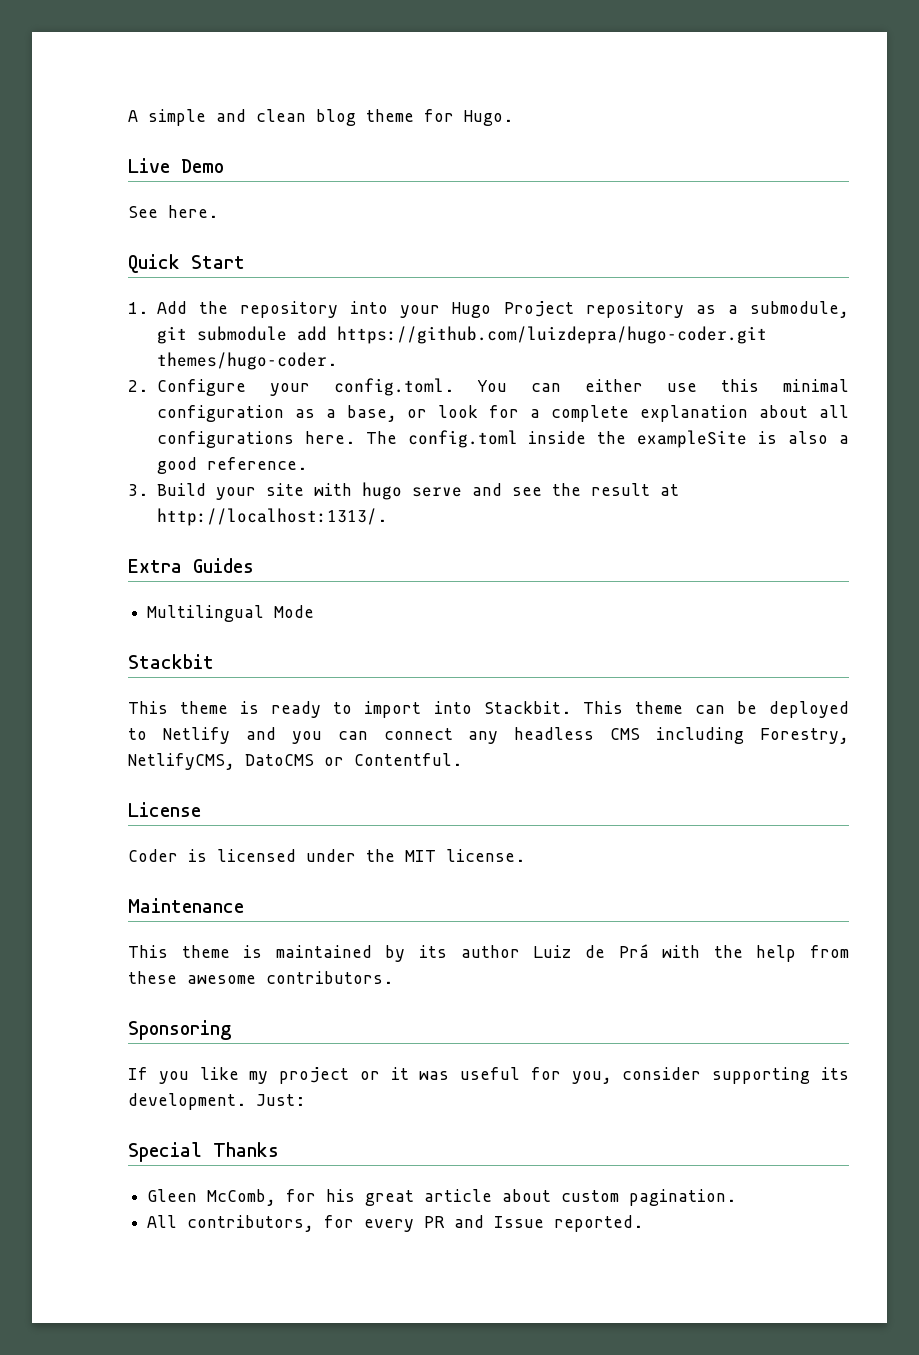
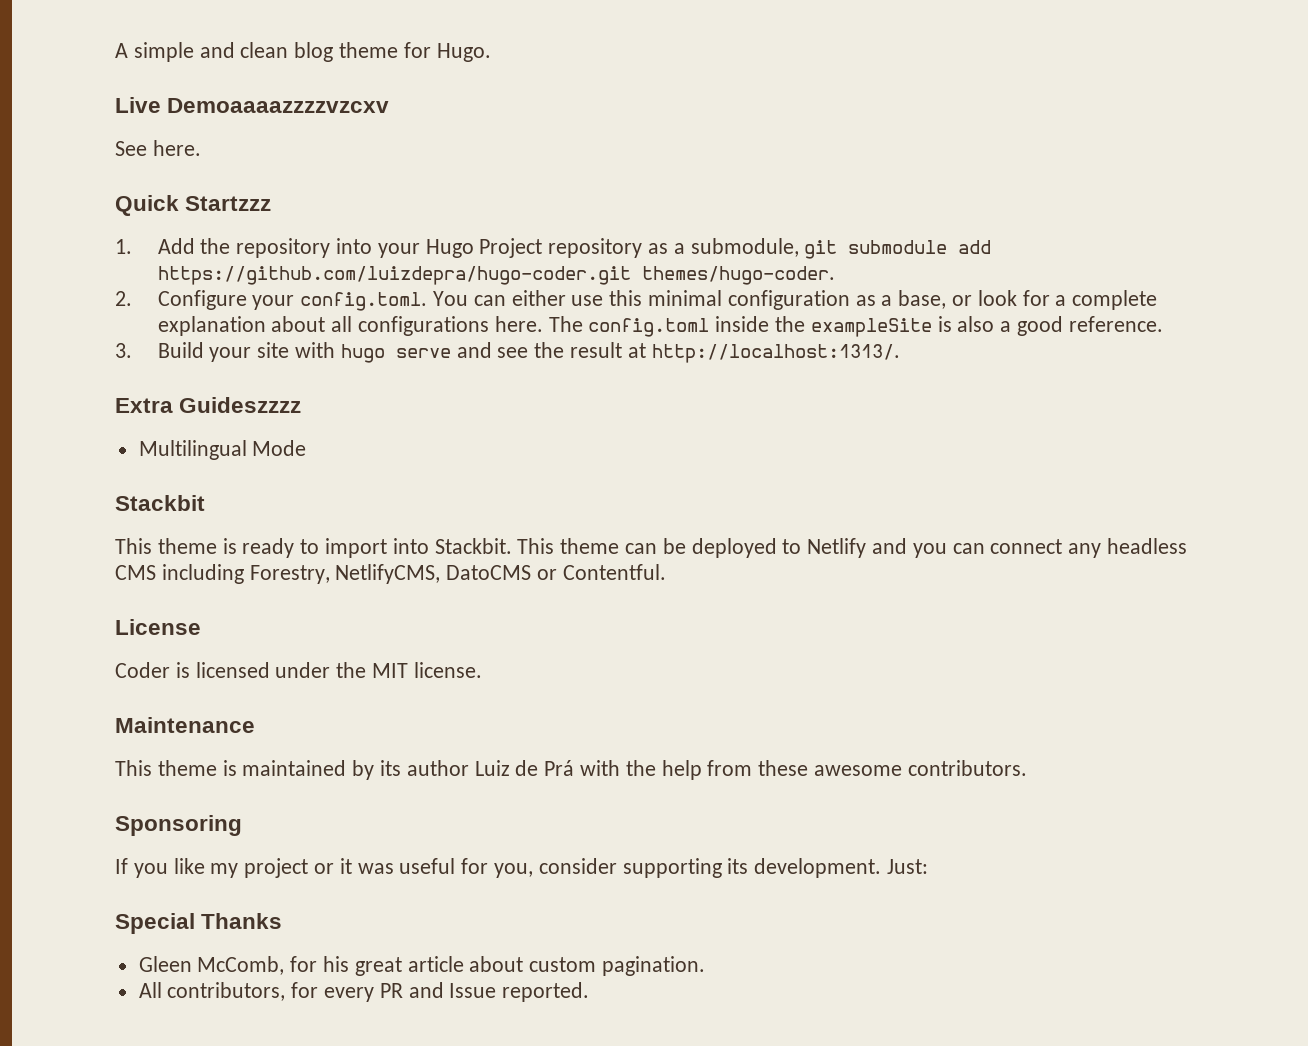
[181,159,224,173] Demo -> [167,98,390,113] Demoaaaazzzzvzcxv
[191,255,245,269] Start -> [185,196,272,211] Startzzz
[193,558,254,573] Guides -> [179,397,302,413] Guideszzzz

